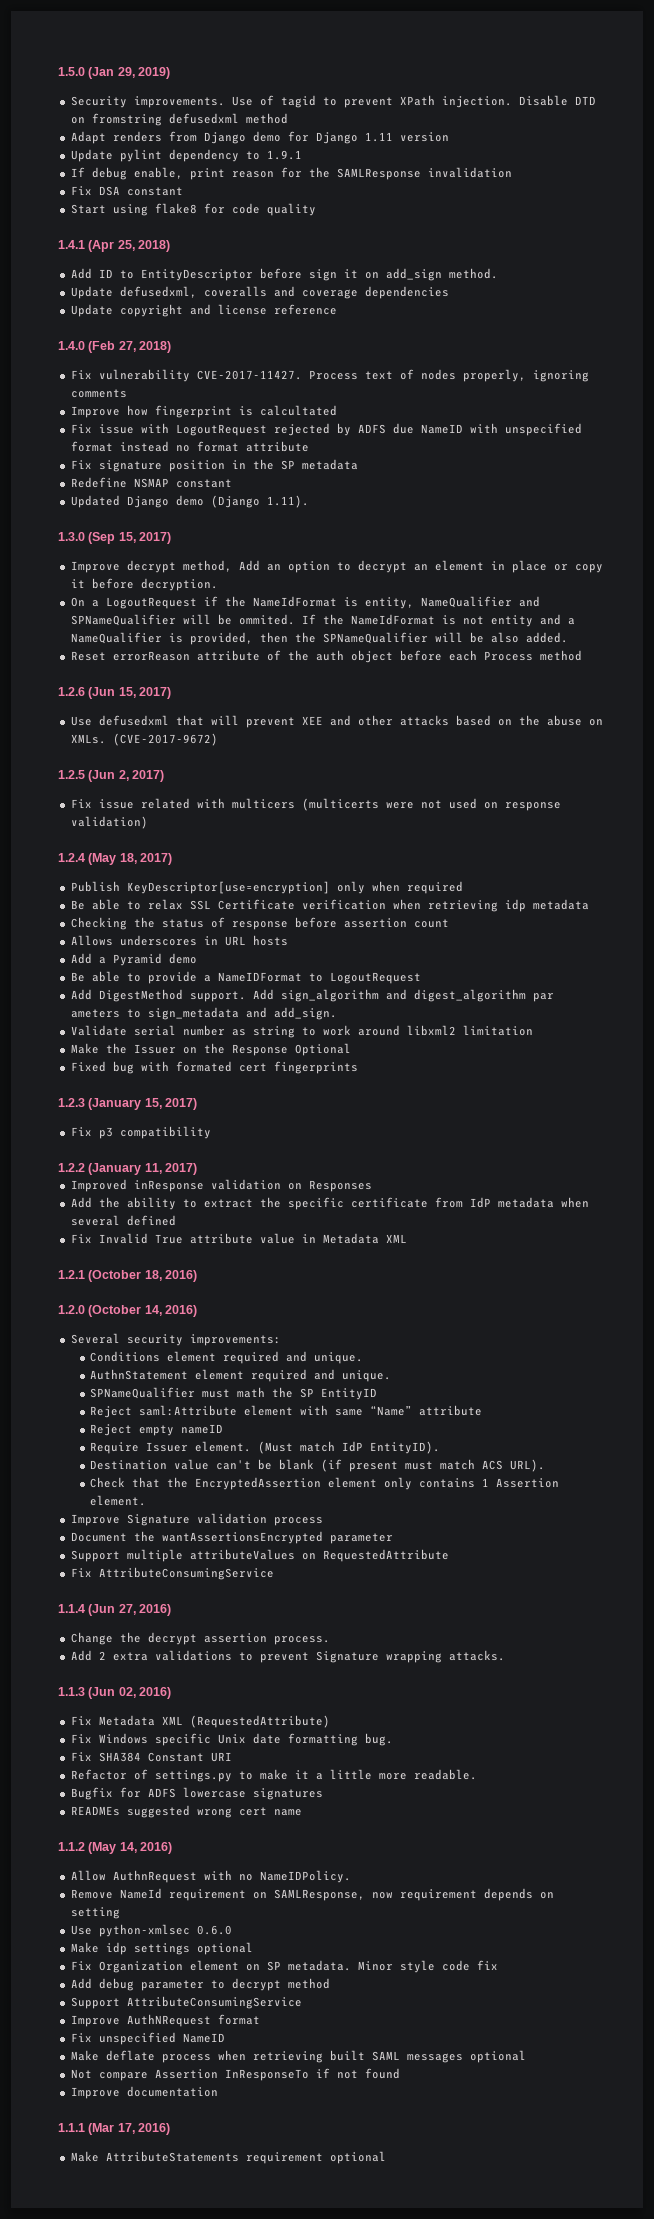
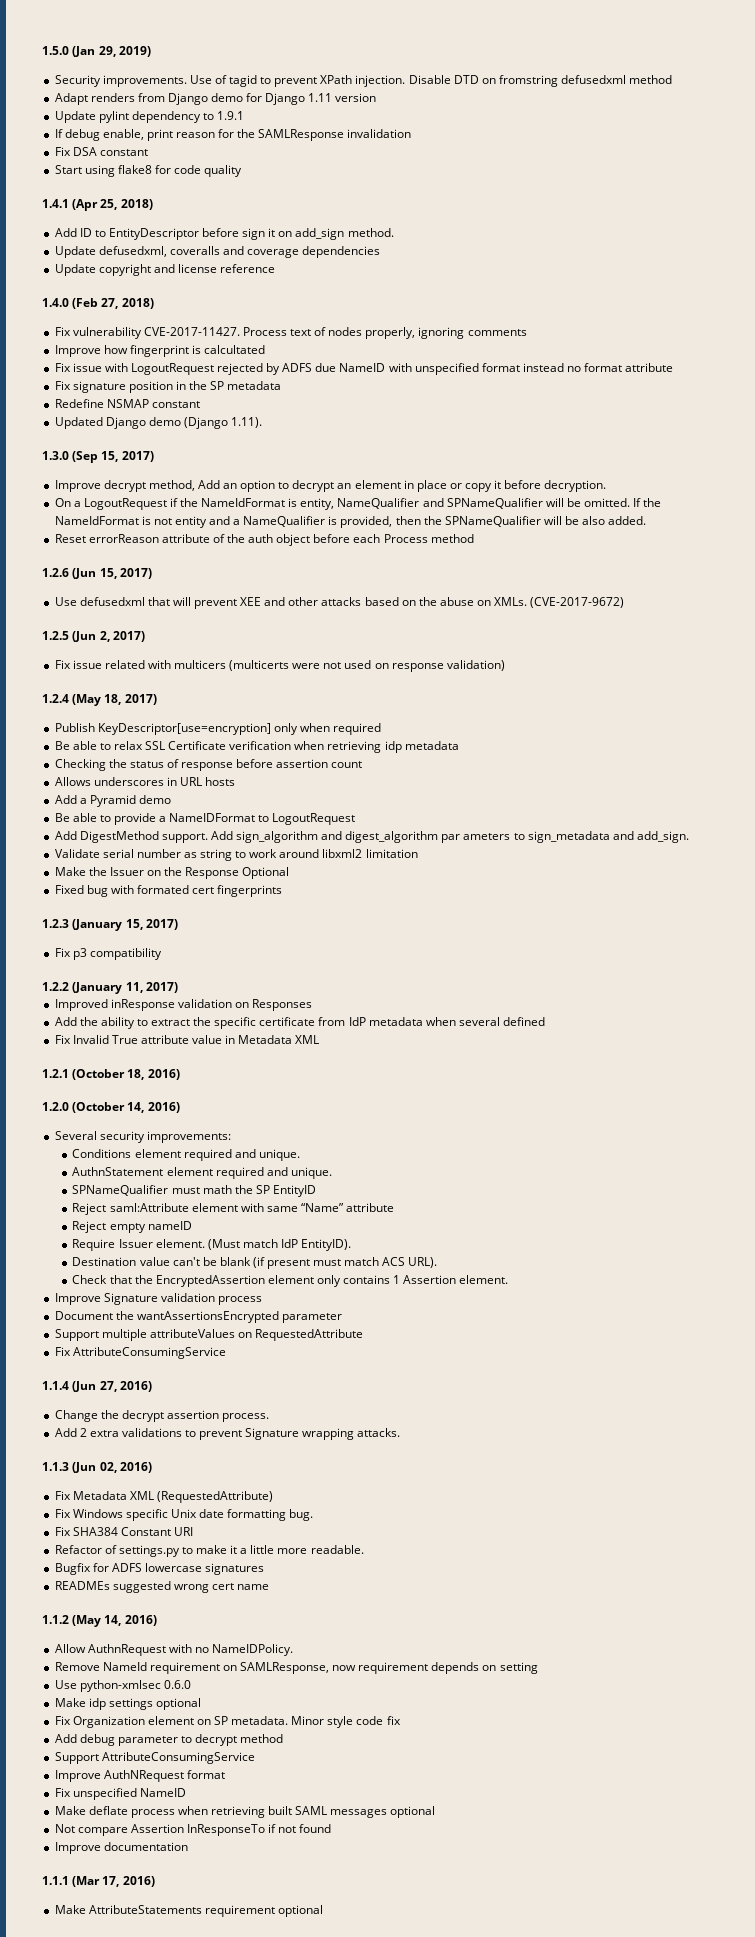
[238,614,295,625] ommited. -> [584,498,631,507] omitted.

